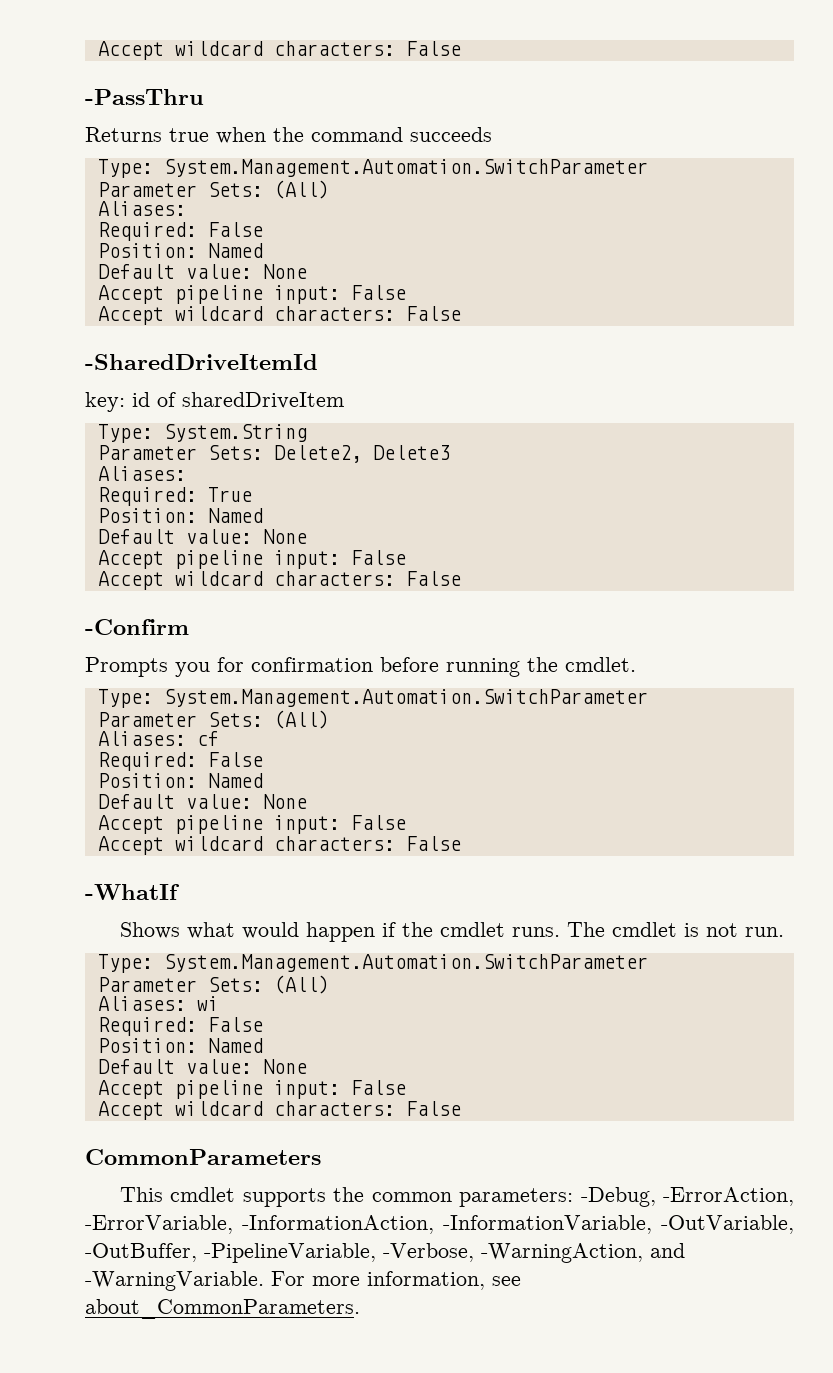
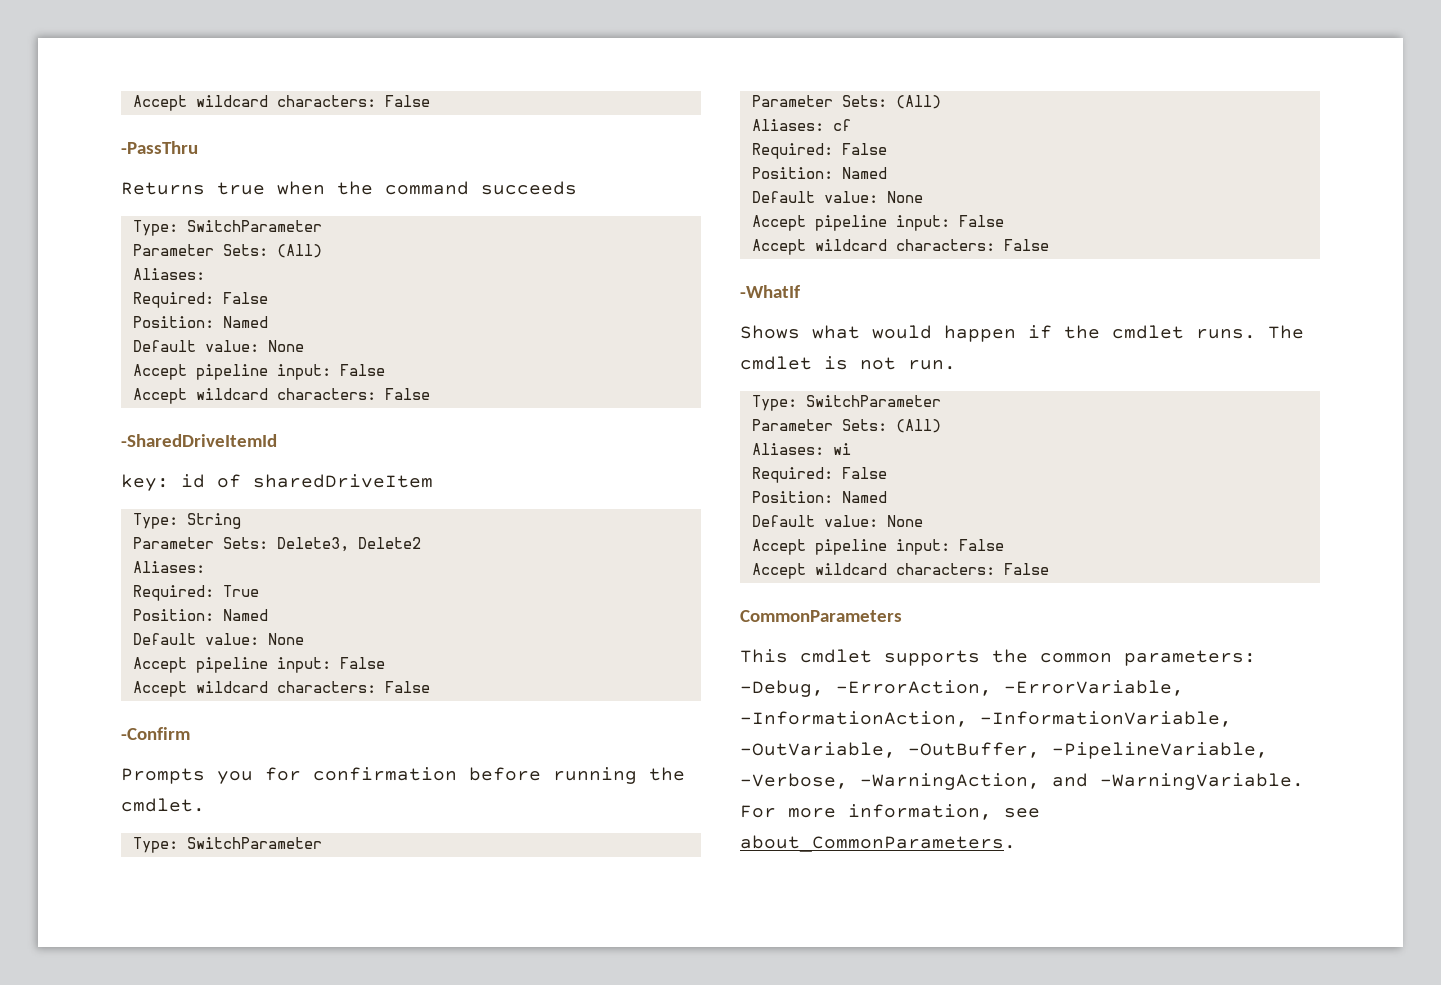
[163,159,648,177] System.Management.Automation.SwitchParameter -> [186,220,322,232] SwitchParameter
[163,424,307,442] [97,445,450,463] System.String // Parameter Sets: Delete2, Delete3 -> [186,513,241,529] [132,537,421,552] String // Parameter Sets: Delete3, Delete2
[163,689,648,707] System.Management.Automation.SwitchParameter -> [186,837,322,849] SwitchParameter
[163,954,648,972] System.Management.Automation.SwitchParameter -> [805,395,941,407] SwitchParameter

